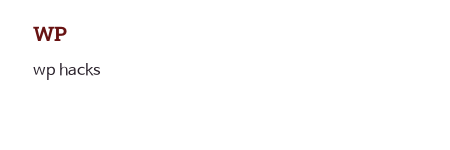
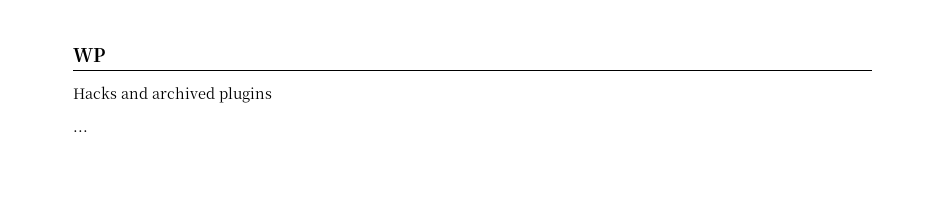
[33,63,102,80] wp hacks -> [73,86,272,103] [73,130,88,132] Hacks and archived plugins // ...

